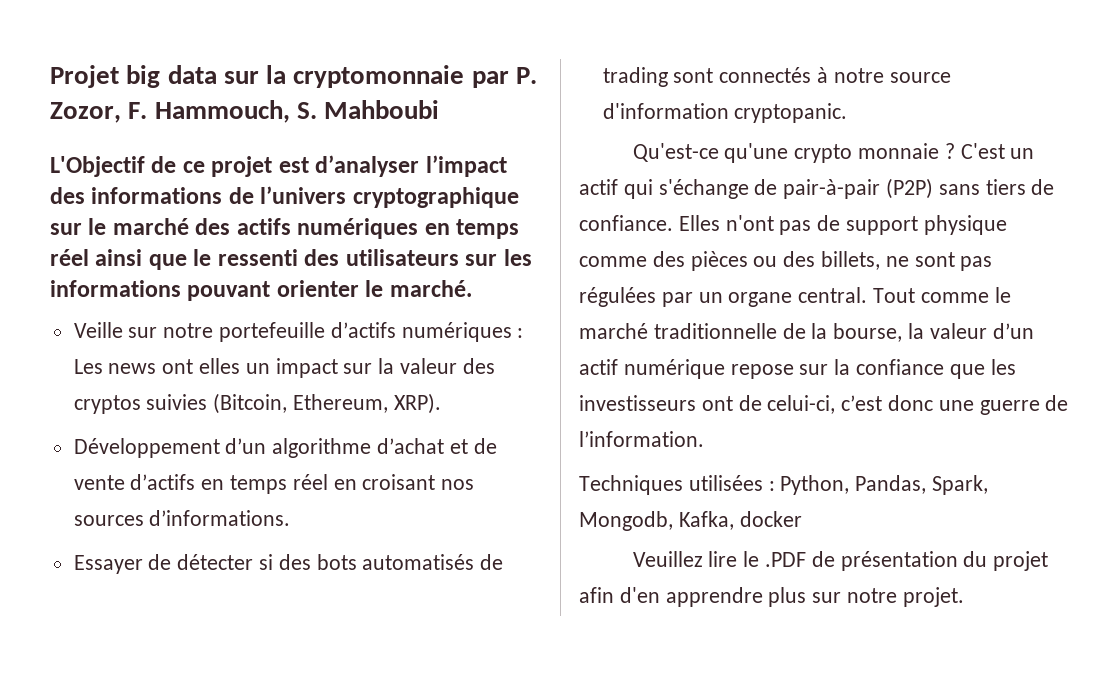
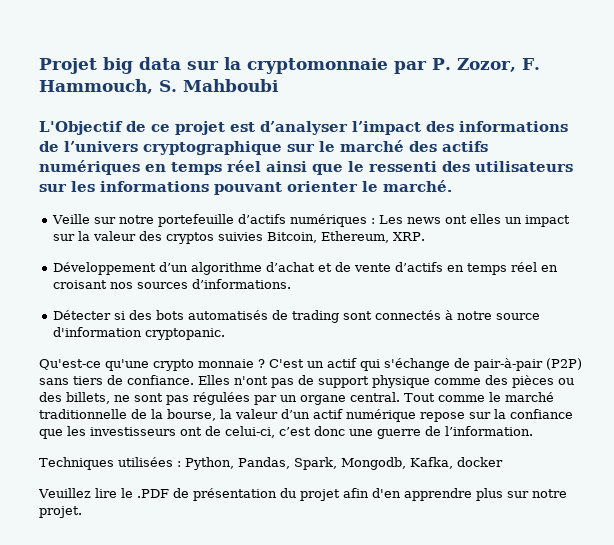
[213,393,441,414] (Bitcoin, Ethereum, XRP). -> [266,231,425,243] Bitcoin, Ethereum, XRP.
[73,554,254,574] Essayer de détecter -> [52,310,111,320] Détecter

